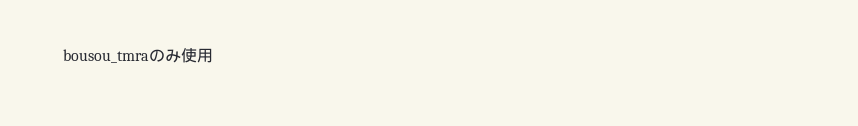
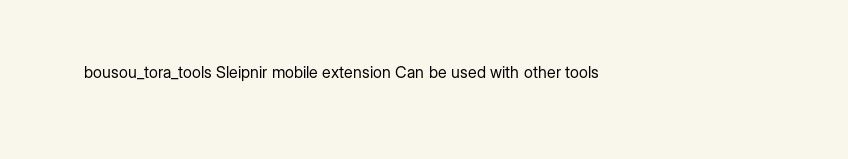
[63,48,213,63] bousou_tmraのみ使用 -> [84,66,599,82] bousou_tora_tools Sleipnir mobile extension Can be used with other tools

